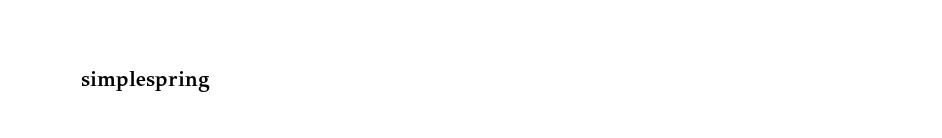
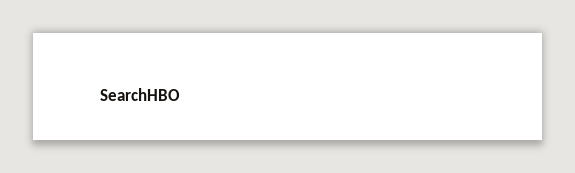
[81,71,210,92] simplespring -> [100,88,180,101] SearchHBO

